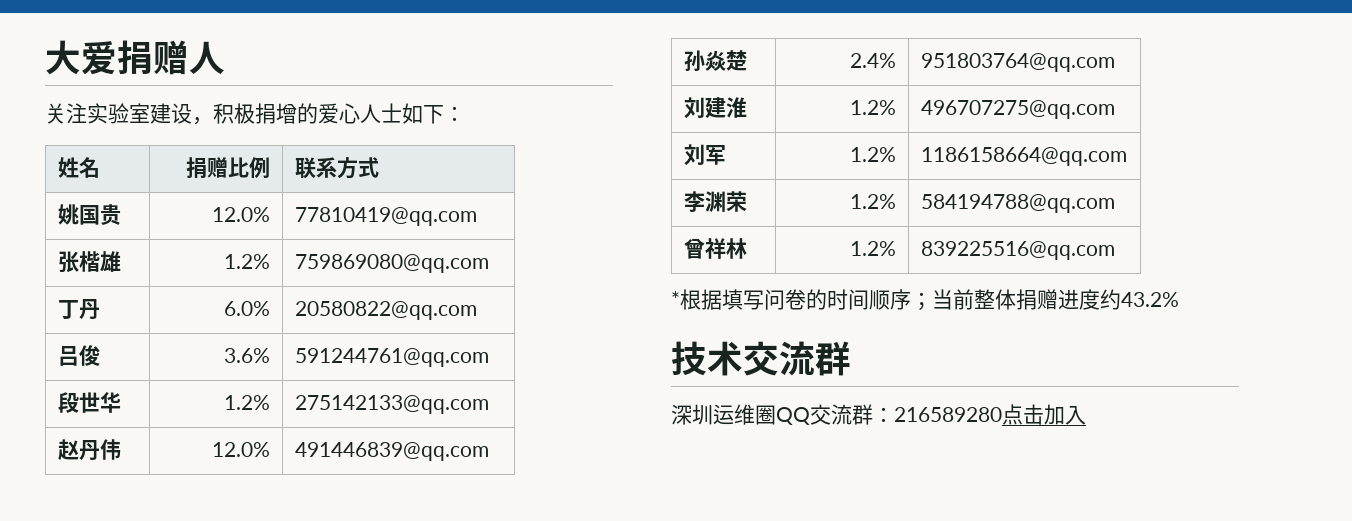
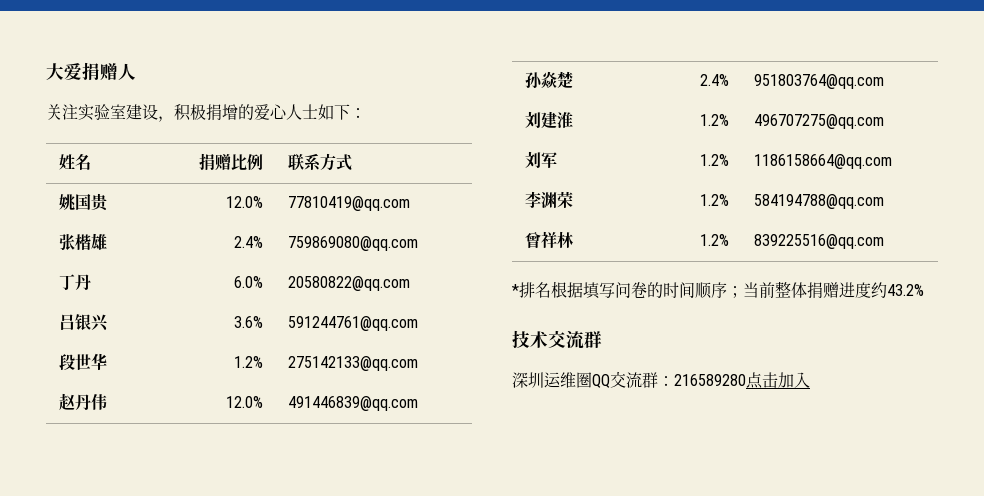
[224,254,271,269] 1.2% -> [234,236,264,248] 2.4%
[78,345,100,366] 俊 -> [74,314,108,332] 银兴
(680, 299) none -> [519,282,551,298] 排名

